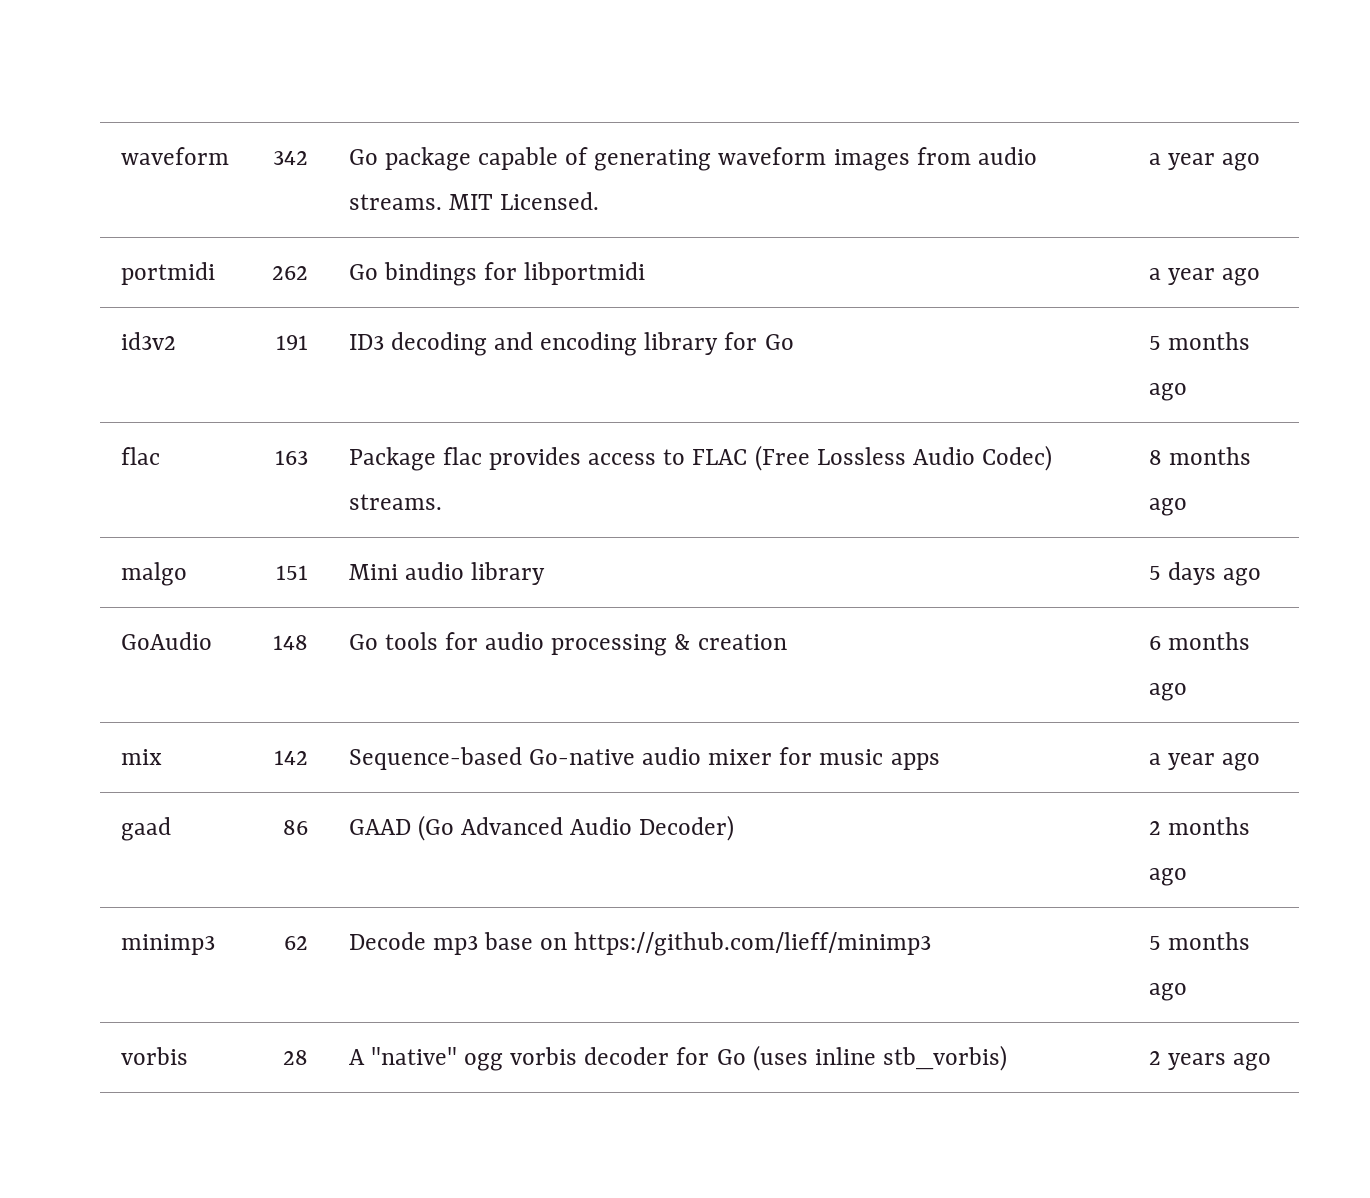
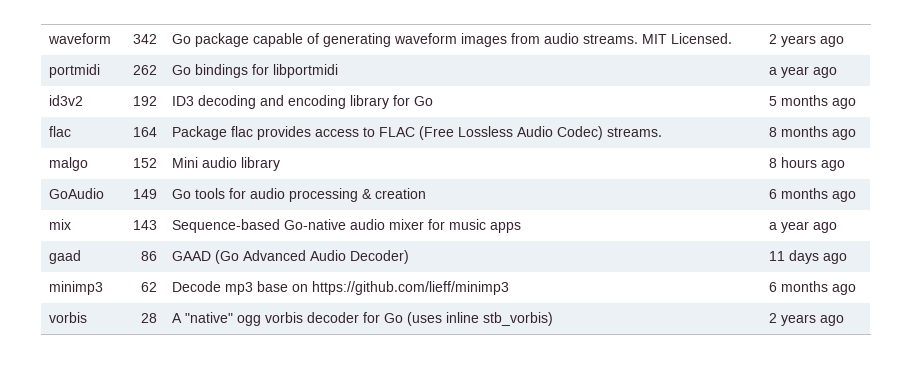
[1148,153,1215,170] a year -> [769,34,817,47] 2 years
[276,335,309,350] 191 -> [132,96,157,106] 192
[275,450,309,465] 163 -> [132,127,157,137] 164
[276,565,309,580] 151 -> [132,158,157,168] 152
[1148,562,1216,585] 5 days -> [769,157,818,168] 8 hours
[273,635,309,650] 148 -> [132,189,157,199] 149
[274,750,309,765] 142 -> [132,220,157,230] 143
[1148,817,1250,835] 2 months -> [769,250,820,264] 11 days
[1148,936,1161,950] 5 -> [769,282,778,292] 6

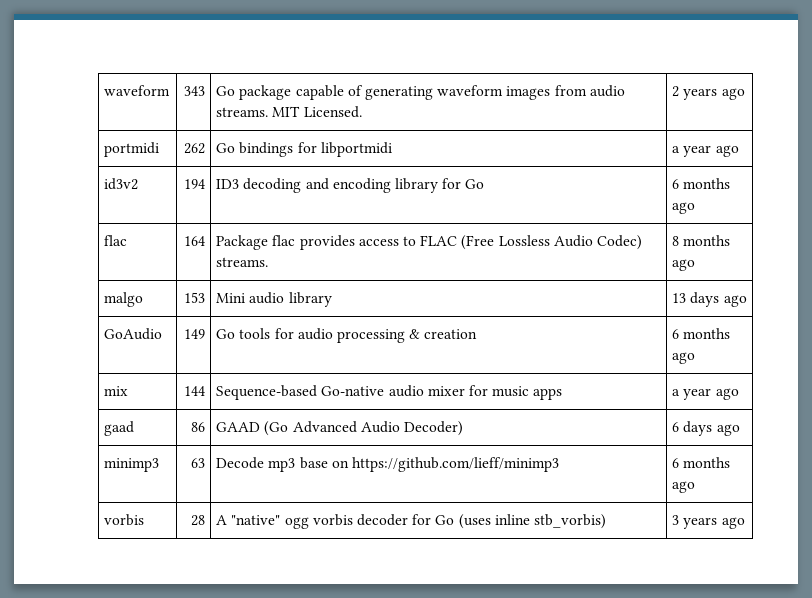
[132,34,157,44] 342 -> [183,86,205,96] 343
[132,96,157,106] 192 -> [183,179,205,189] 194
[769,96,778,106] 5 -> [672,179,680,189] 6
[132,158,157,168] 152 -> [183,292,205,303] 153
[769,157,818,168] 8 hours -> [672,292,720,307] 13 days
[132,220,157,230] 143 -> [183,386,205,396] 144
[769,251,786,261] 11 -> [672,422,680,432] 6
[140,282,157,292] 62 -> [190,458,205,468] 63
[769,313,778,323] 2 -> [672,515,680,525] 3

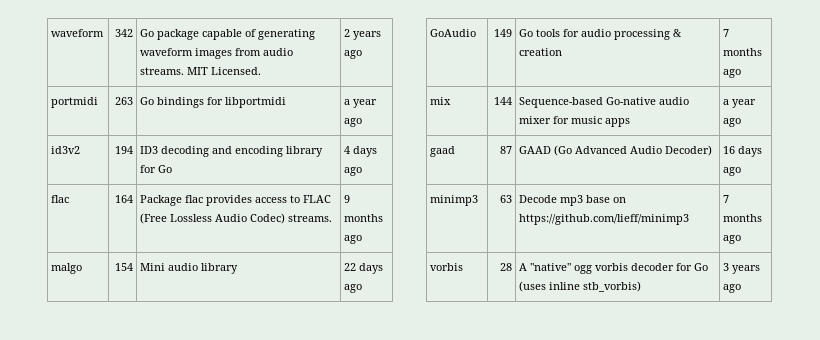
[183,86,205,96] 343 -> [114,29,133,37] 342
[183,143,205,154] 262 -> [114,97,133,105] 263
[672,178,731,189] 6 months -> [344,146,378,157] 4 days
[672,236,680,246] 8 -> [344,195,351,203] 9
[183,292,205,303] 153 -> [114,263,133,271] 154
[672,293,687,303] 13 -> [344,263,357,271] 22
[672,329,680,339] 6 -> [723,29,730,37] 7
[190,422,205,432] 86 -> [499,146,512,154] 87
[672,422,680,432] 6 -> [723,146,736,154] 16
[672,458,680,468] 6 -> [723,195,730,203] 7

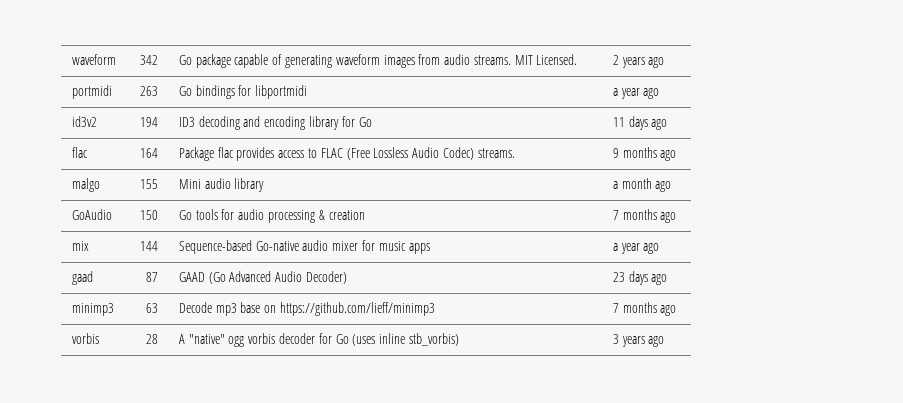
[344,146,351,154] 4 -> [612,117,625,127] 11
[114,263,133,271] 154 -> [140,179,159,189] 155
[344,263,384,274] 22 days -> [612,178,652,189] a month
[493,29,512,37] 149 -> [140,210,159,220] 150
[723,146,736,154] 16 -> [612,272,625,282] 23

